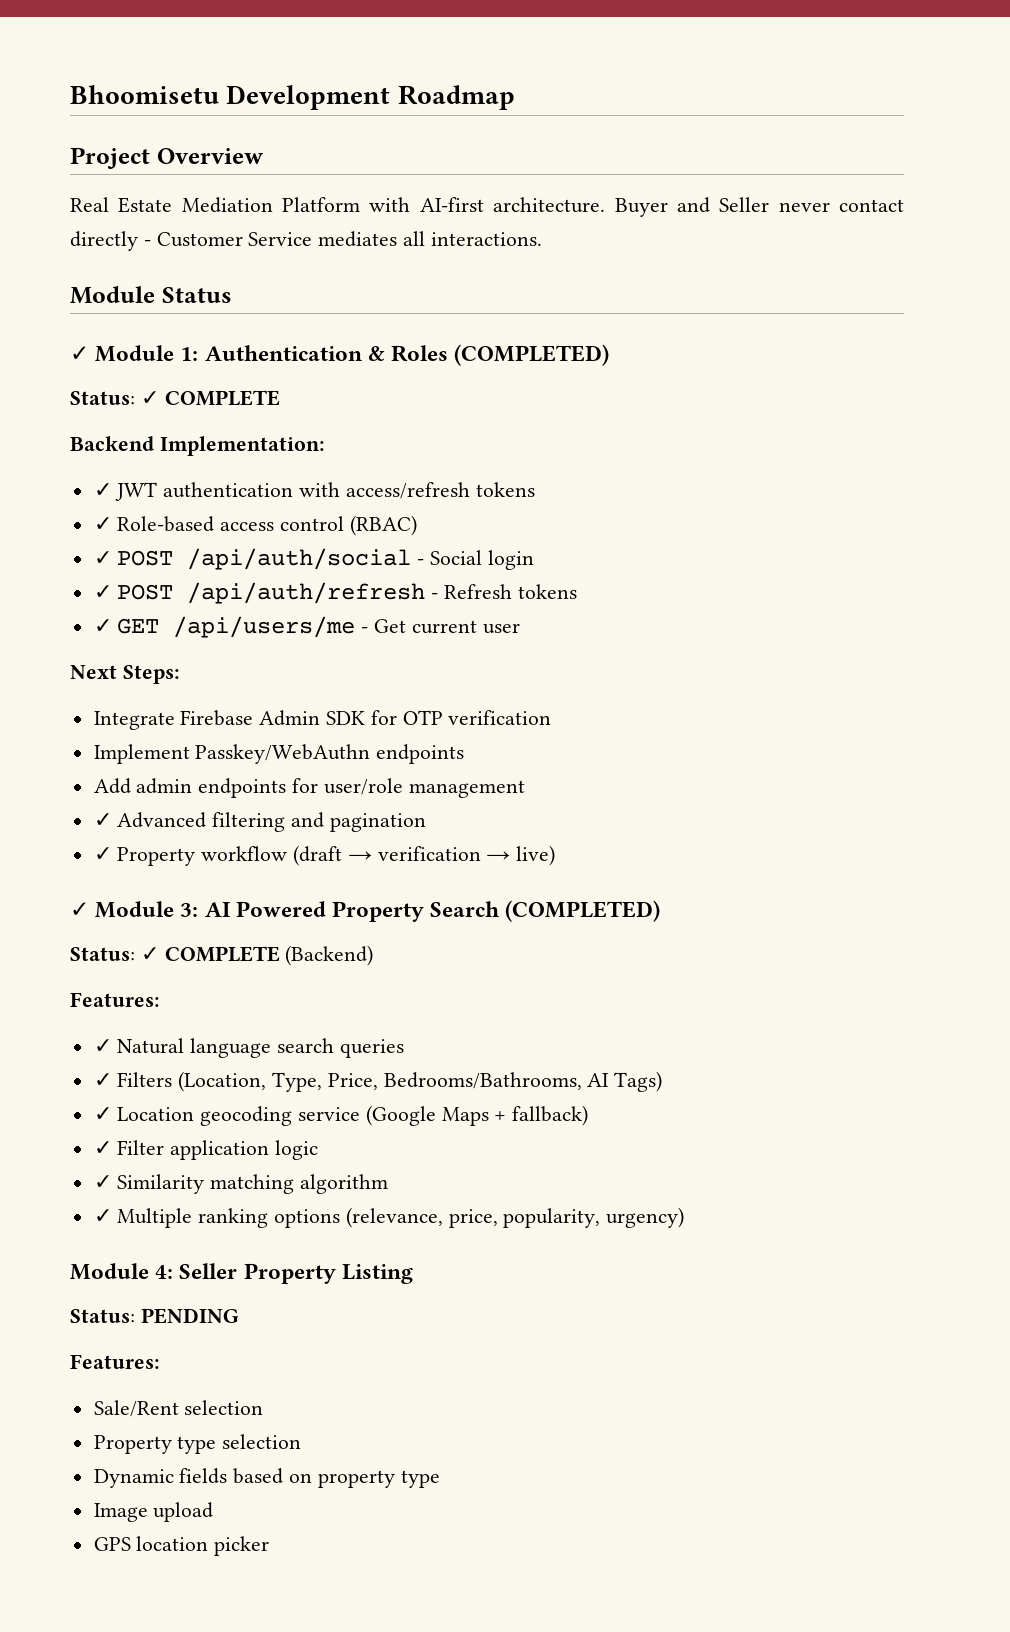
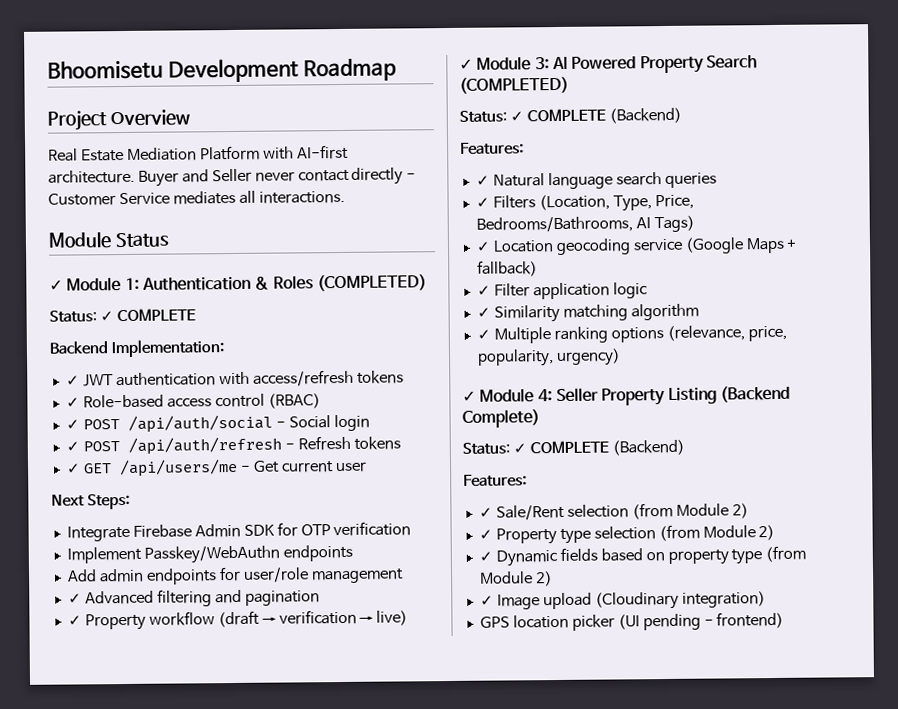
(685, 1217) none -> [462,390,476,402] ✓
[70,1308,239,1324] [70,1354,160,1369] // Status: PENDING // Features: // -> [719,385,790,403] [462,409,540,428] [462,439,685,456] [463,474,527,487] [478,507,493,518] (Backend Complete) // Status: ✓ COMPLETE (Backend) // Features: // ✓
(264, 1407) // -> [631,502,749,520] [478,529,493,540] (from Module 2) // ✓
(302, 1441) // -> [658,524,776,542] [478,551,493,562] (from Module 2) // ✓
(440, 1479) // -> [765,545,807,563] [479,571,553,587] [479,595,494,606] (from Module 2) // ✓
(214, 1512) none -> [594,591,766,610] (Cloudinary integration)
(270, 1546) none -> [617,611,785,631] (UI pending - frontend)

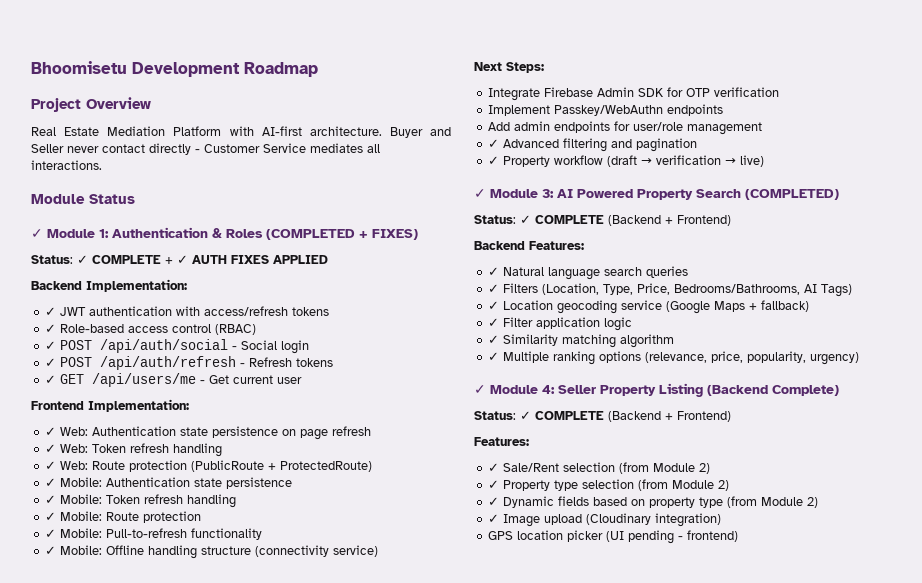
[316,274,427,292] [49,308,196,323] (COMPLETED) // Status: ✓ COMPLETE -> [266,229,418,240] [31,255,328,264] (COMPLETED + FIXES) // Status: ✓ COMPLETE + ✓ AUTH FIXES APPLIED
(367, 467) none -> [31,399,189,412] [45,426,372,440] [45,443,223,457] [45,460,373,472] [45,477,293,489] [45,494,237,508] [45,511,202,523] [45,528,263,540] [45,545,379,559] // Frontend Implementation: // ✓ Web: Authentication state persistence on page refresh // ✓ Web: Token refresh handling // ✓ Web: Route protection (PublicRoute + ProtectedRoute) // ✓ Mobile: Authentication state persistence // ✓ Mobile: Token refresh handling // ✓ Mobile: Route protection // ✓ Mobile: Pull-to-refresh functionality // ✓ Mobile: Offline handling structure (connectivity service)
[608,107,682,124] (Backend) // -> [608,215,731,226] [474,241,525,250] (Backend + Frontend) // Backend
[611,439,685,456] (Backend) -> [608,411,731,422] (Backend + Frontend)

